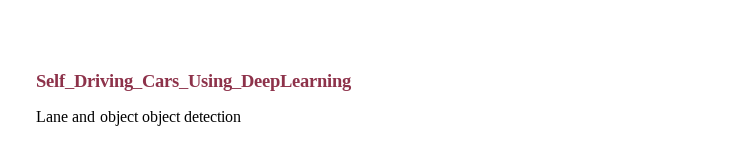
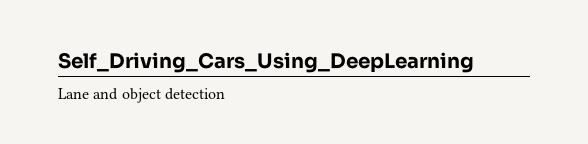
[141,111,181,126] object -> (161, 95) none

